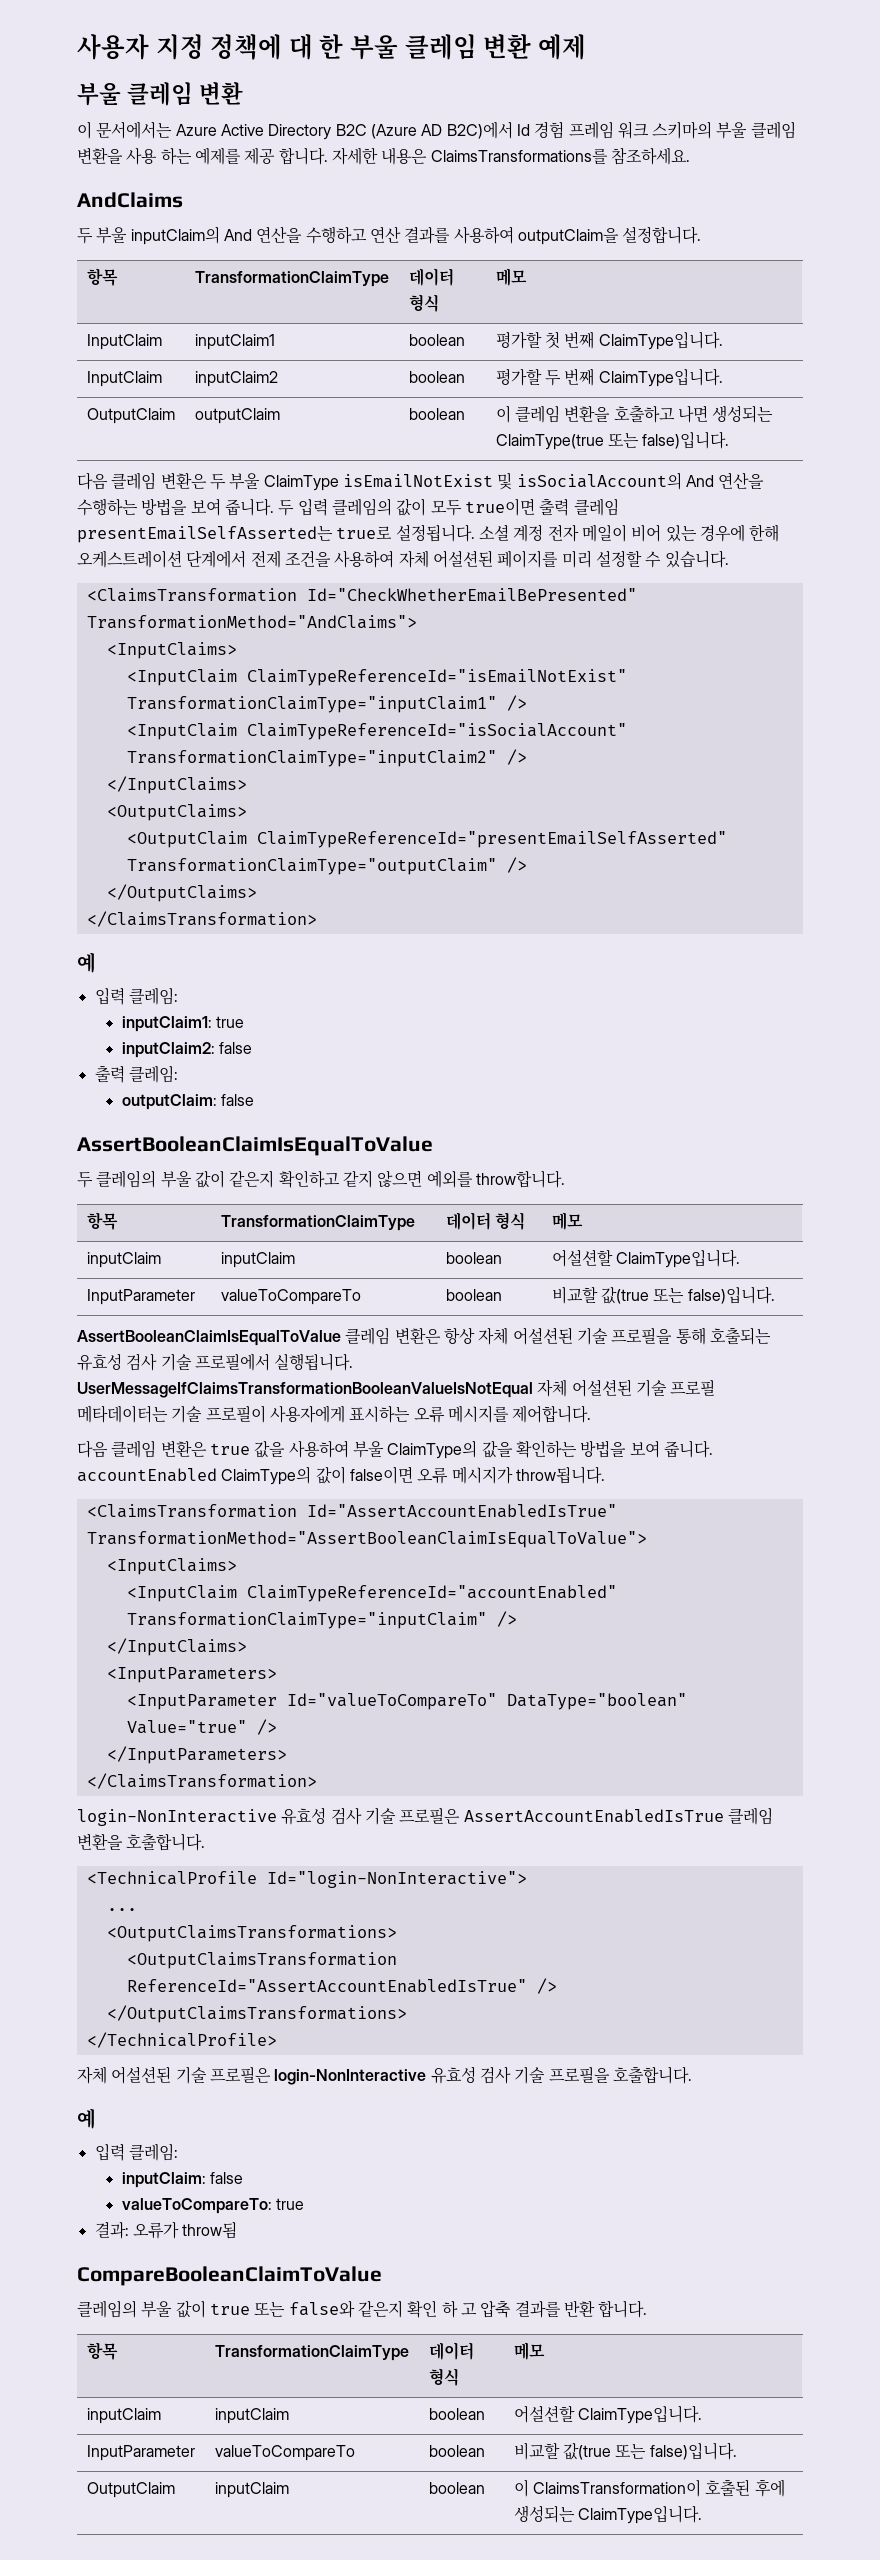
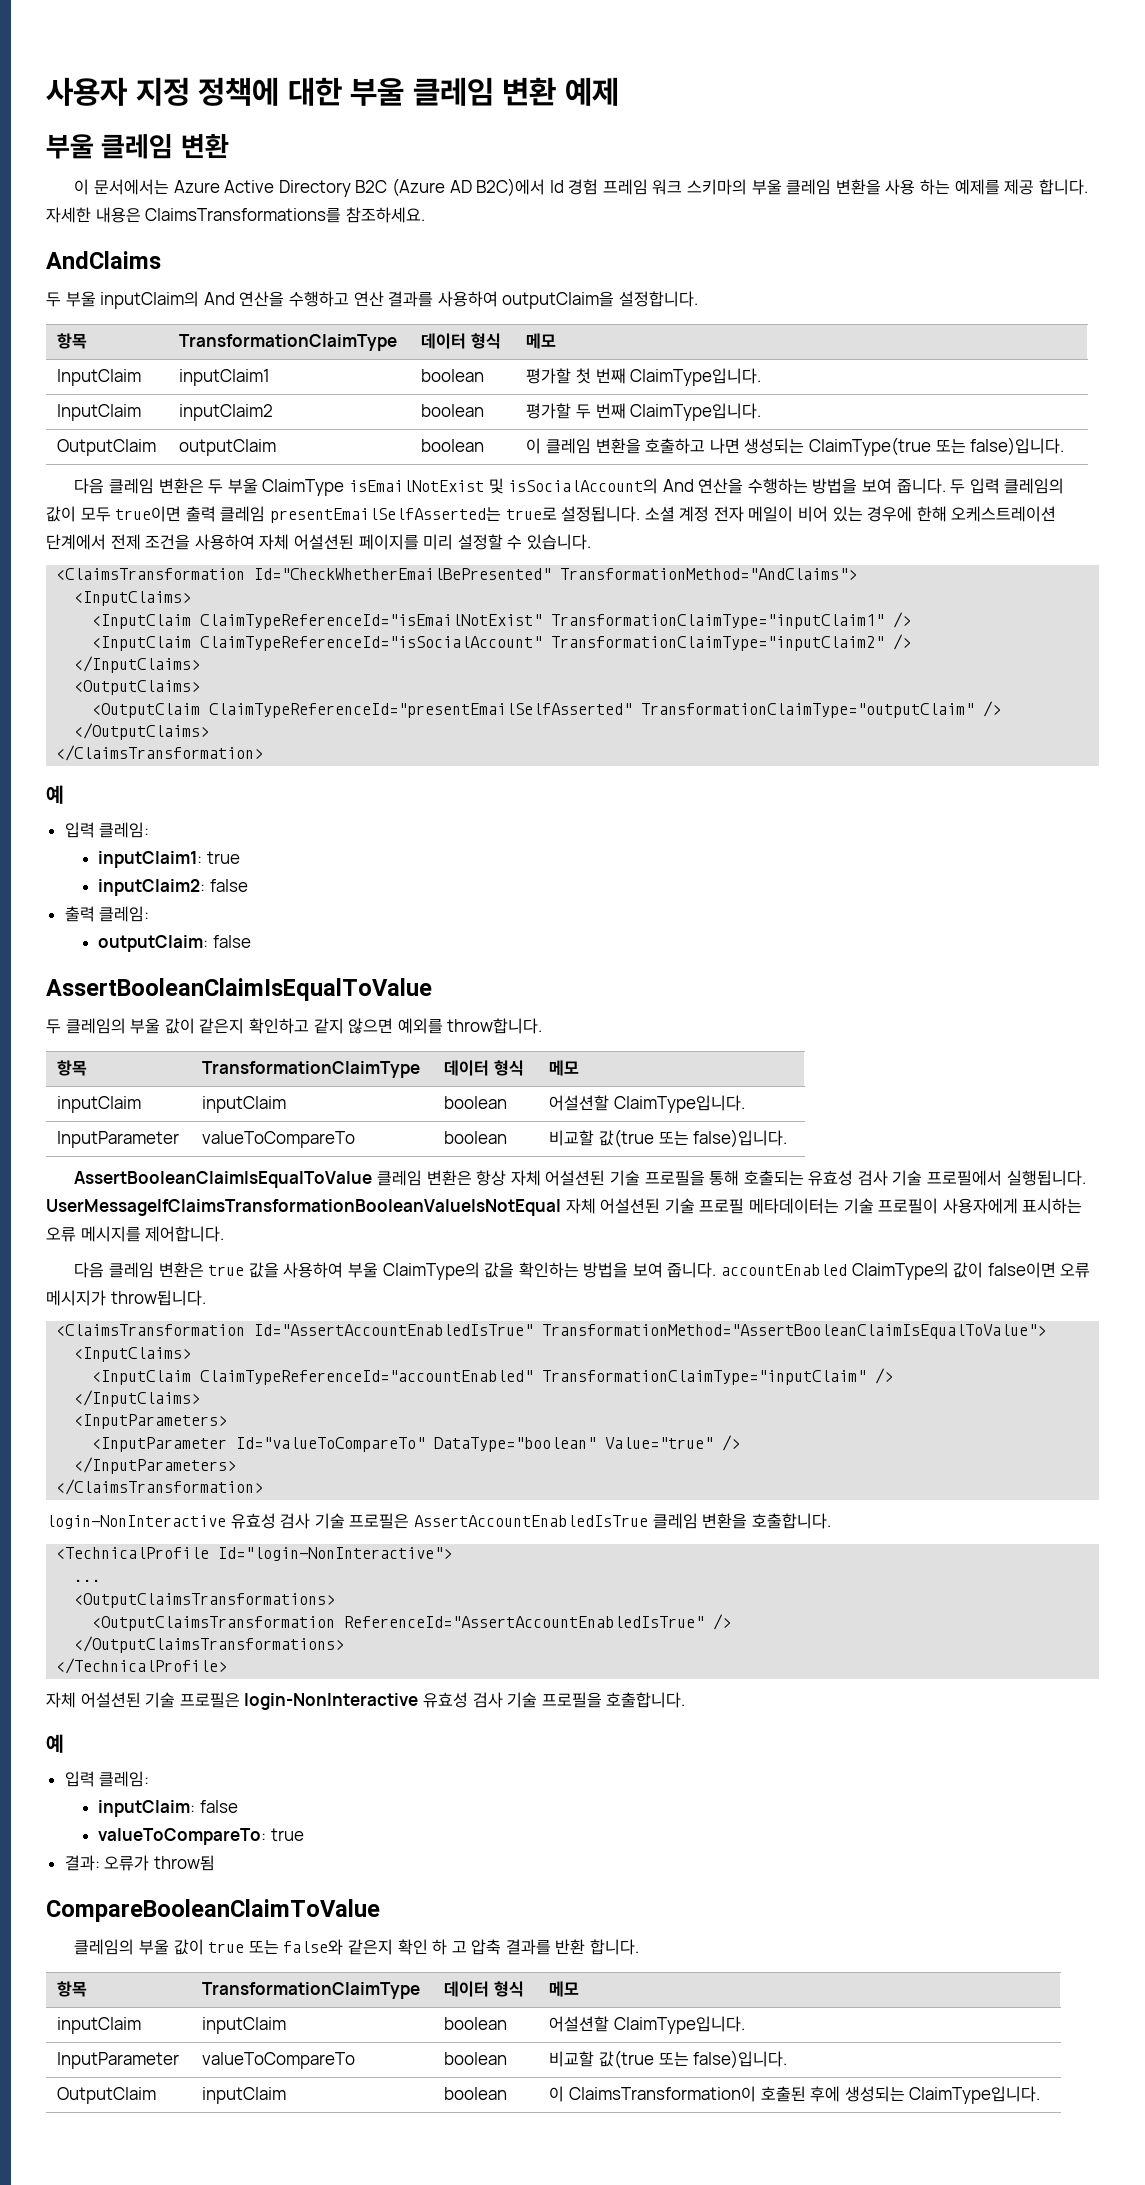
[288,34,344,60] 대 한 -> [287,77,342,106] 대한

